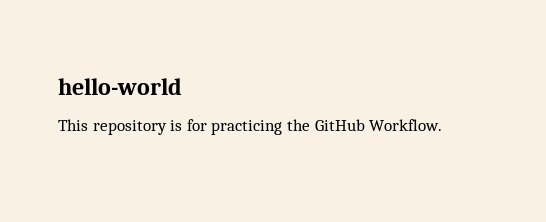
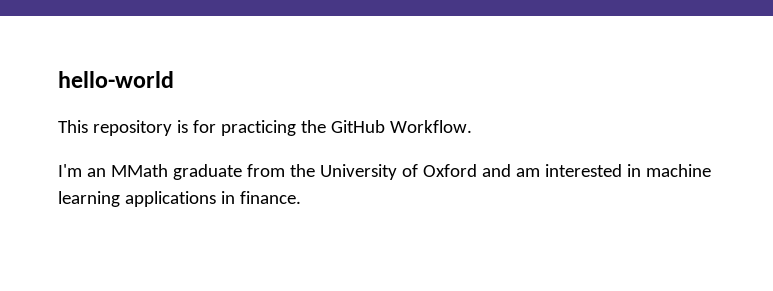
(443, 125) none -> [58,164,711,180] [58,191,301,207] // I'm an MMath graduate from the University of Oxford and am interested in machine learning applications in finance.

